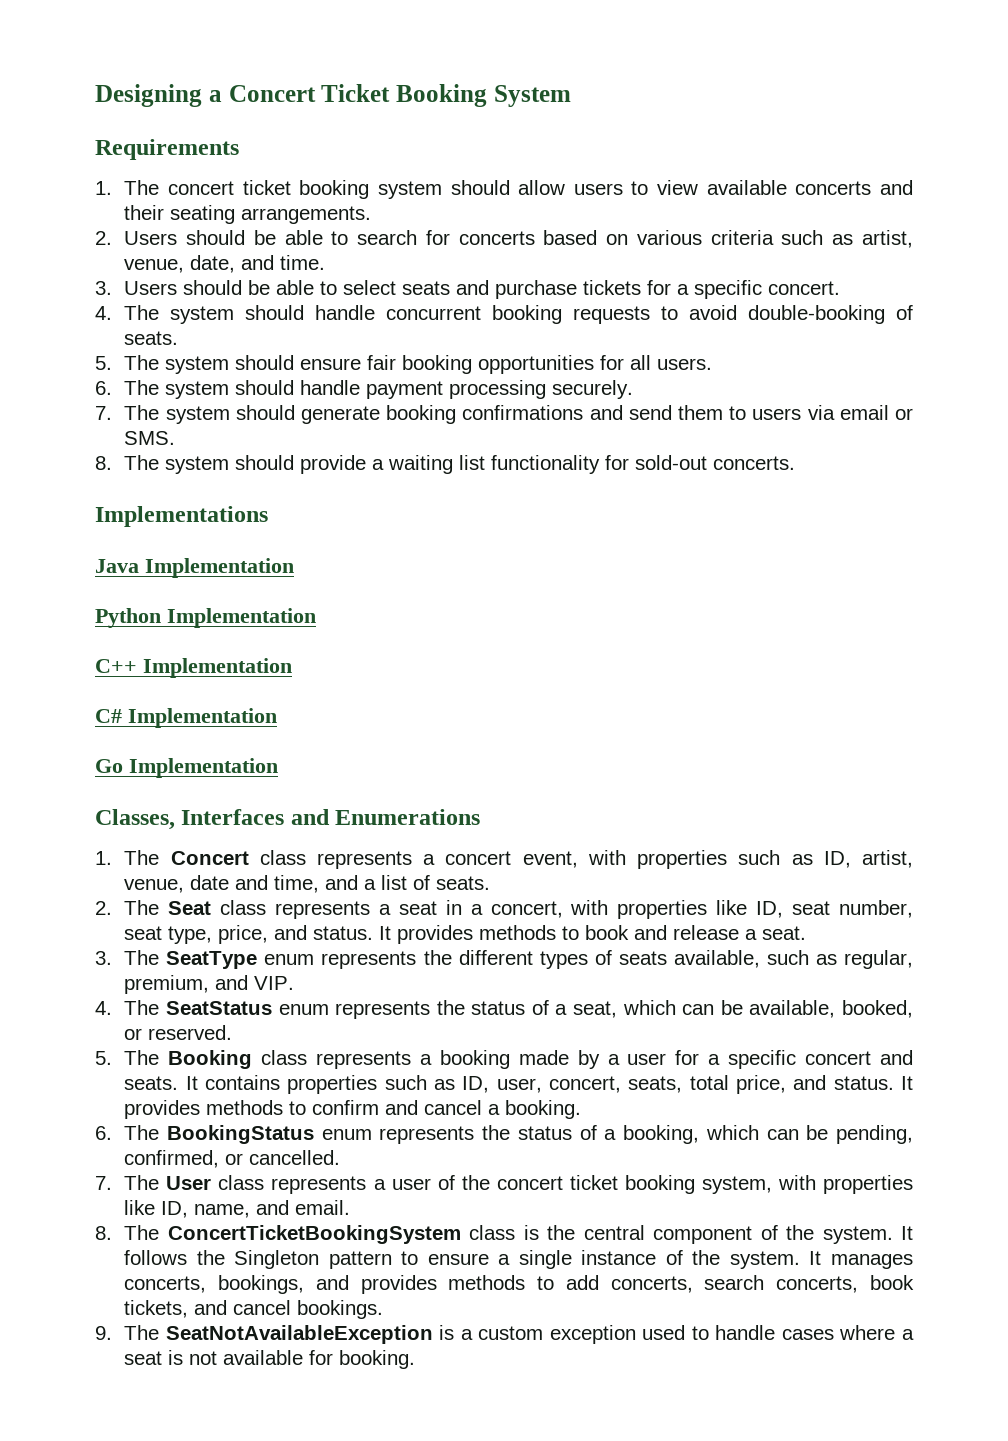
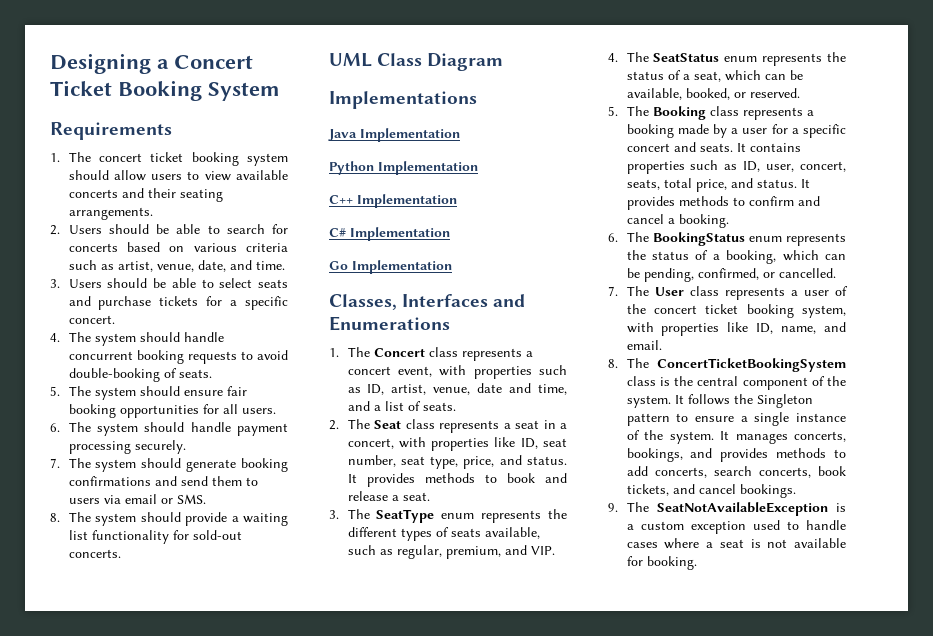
(796, 463) none -> [329,53,504,71] // UML Class Diagram

